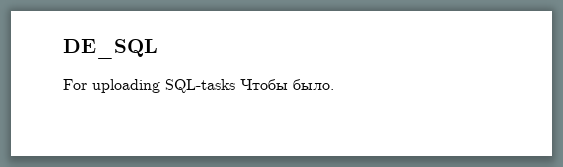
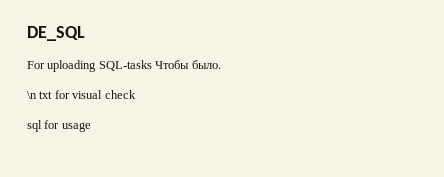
(334, 84) none -> [27,90,136,99] [27,120,91,132] // \n txt for visual check // sql for usage

